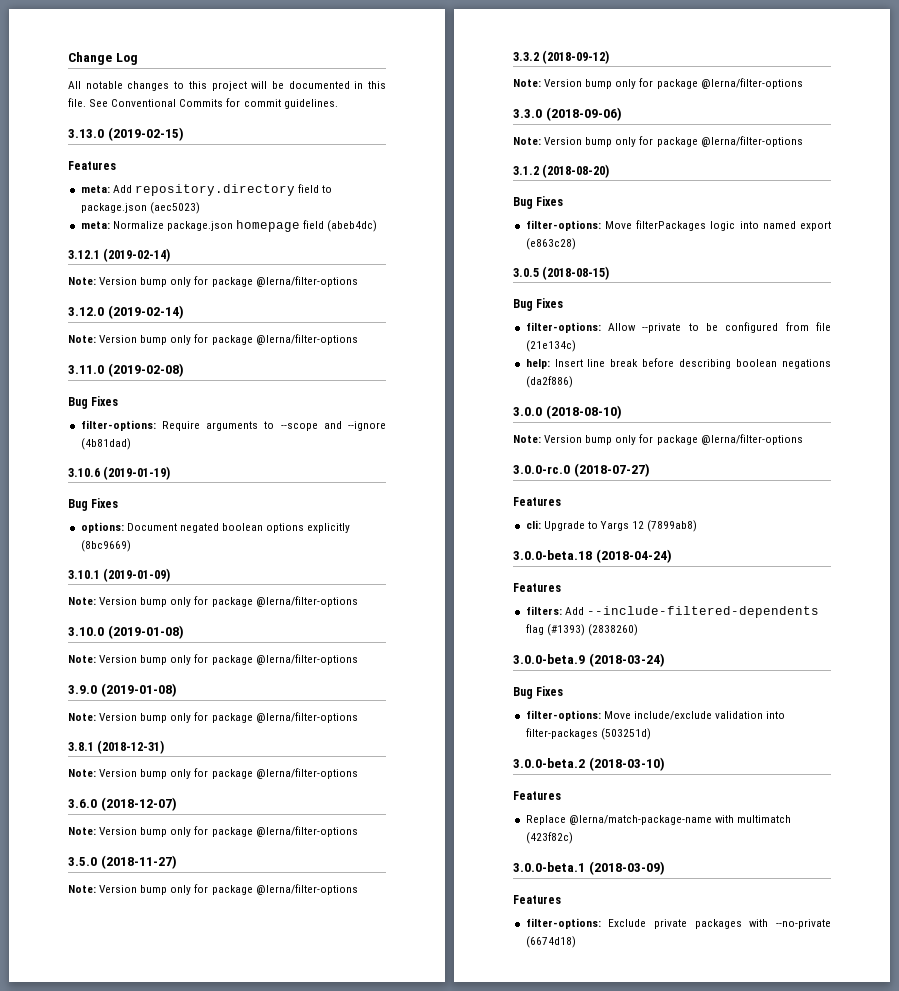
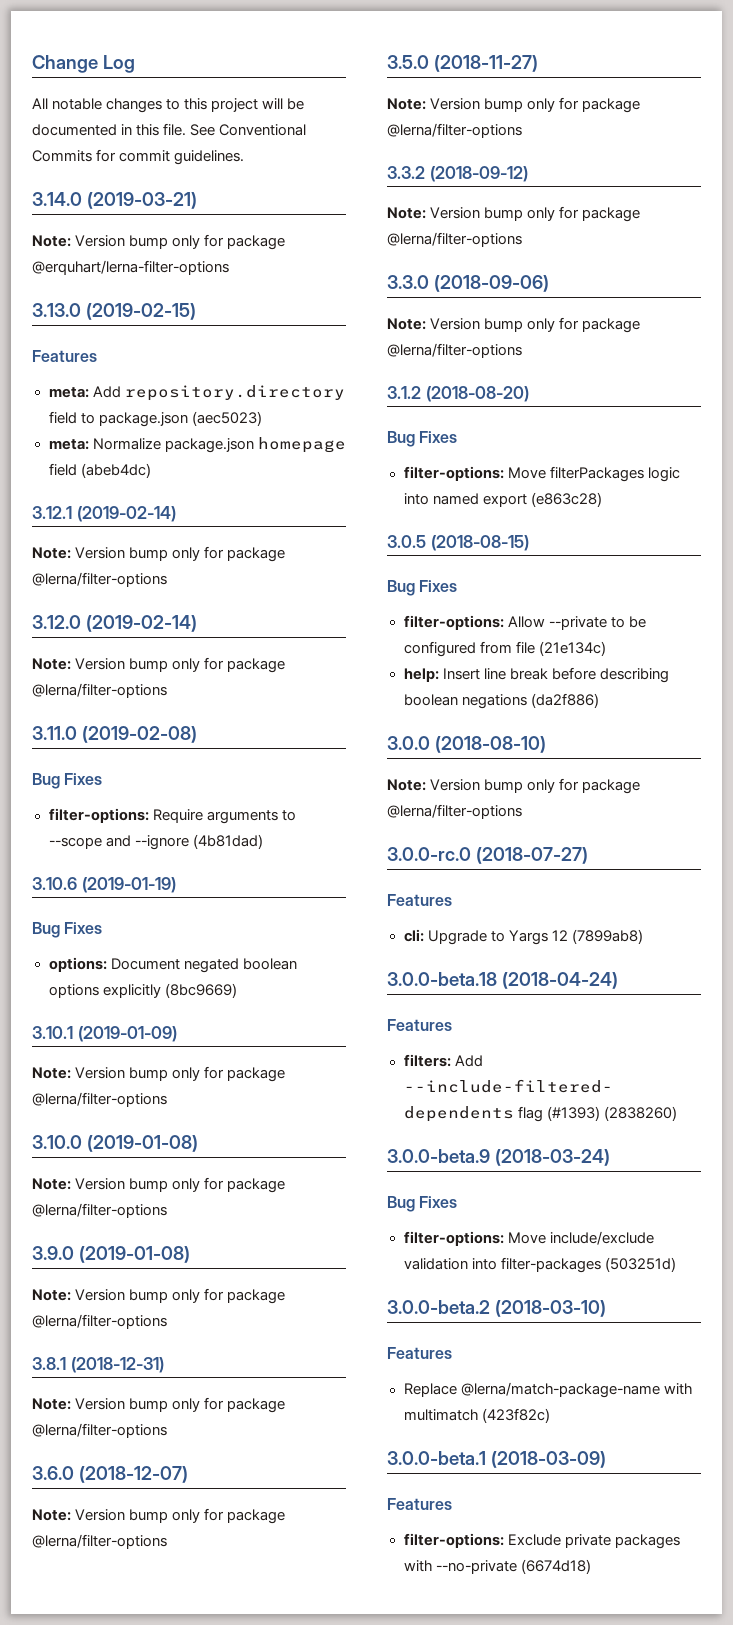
(338, 104) none -> [32,192,197,209] [32,234,286,250] [32,260,229,275] // 3.14.0 (2019-03-21) // Note: Version bump only for package @erquhart/lerna-filter-options

